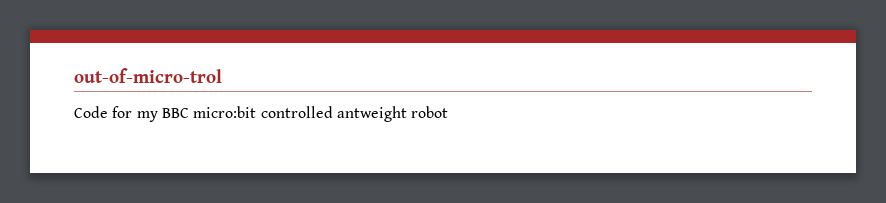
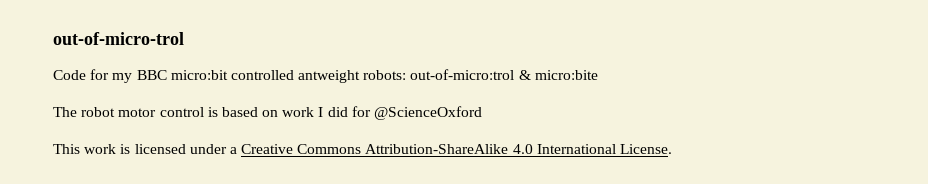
[411,106,449,118] robot -> [363,69,598,80] [53,106,483,120] [53,144,673,154] robots: out-of-micro:trol & micro:bite // The robot motor control is based on work I did for @ScienceOxford // This work is licensed under a Creative Commons Attribution-ShareAlike 4.0 International License.

